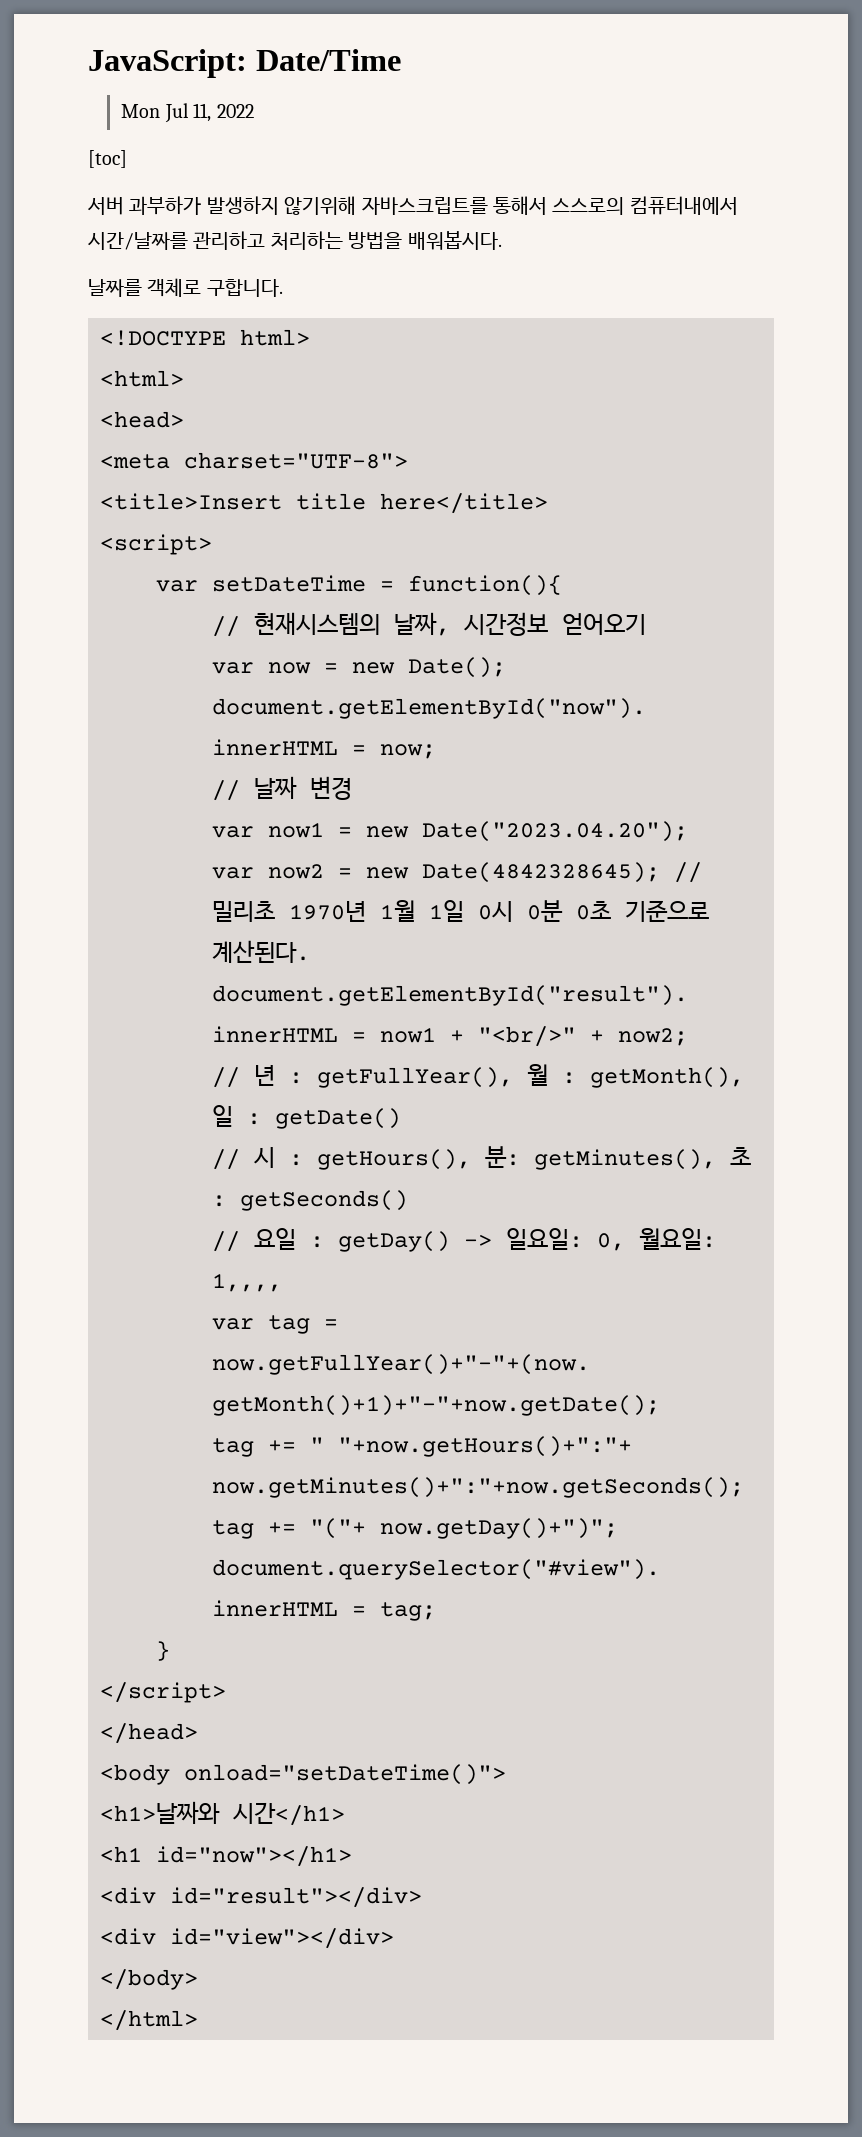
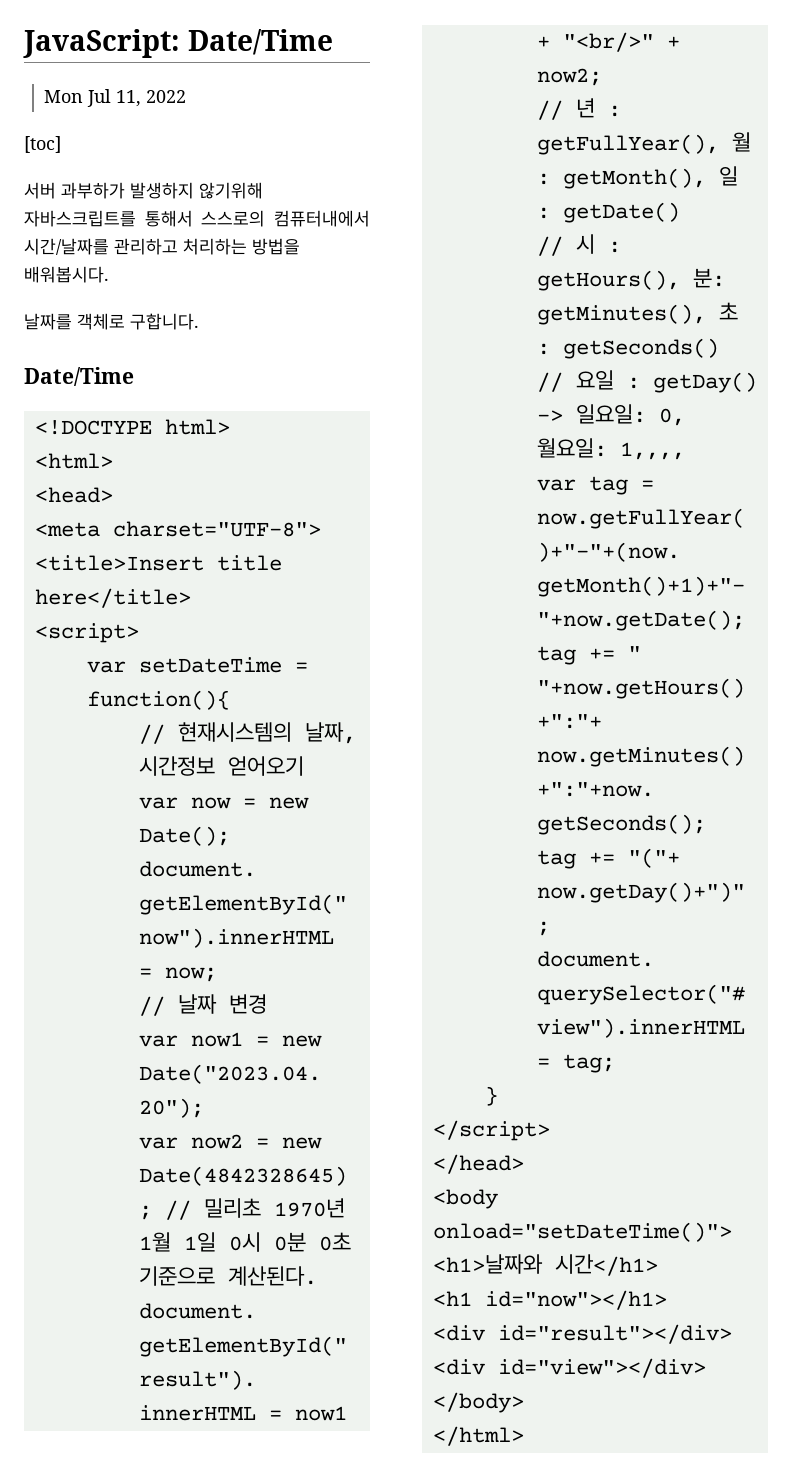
(283, 288) none -> [24,367,134,386] // Date/Time

